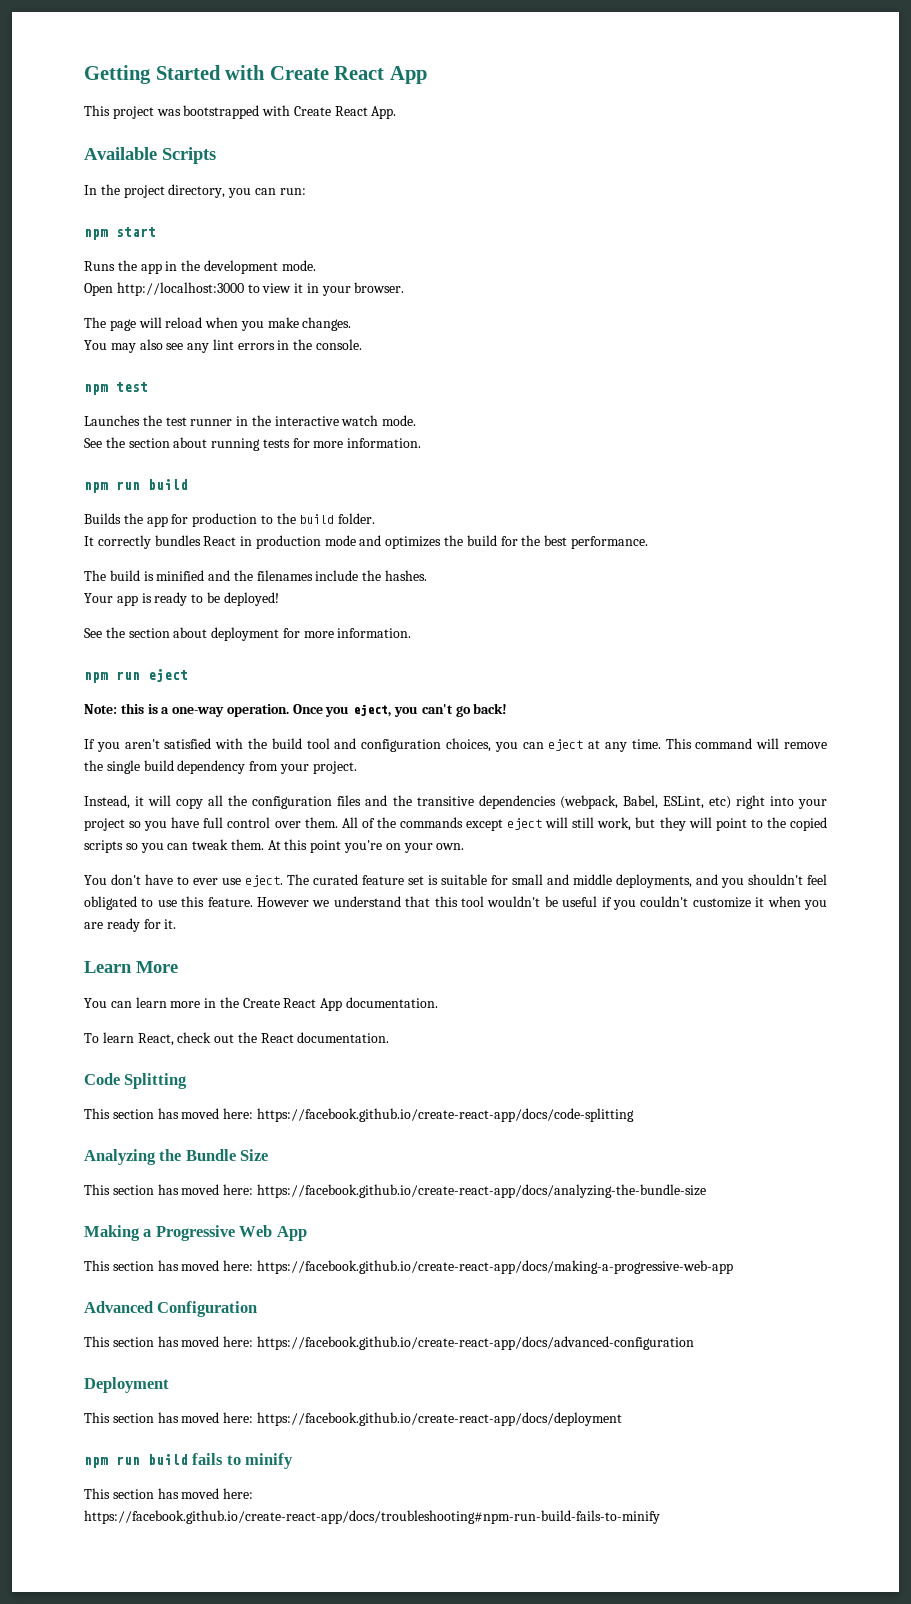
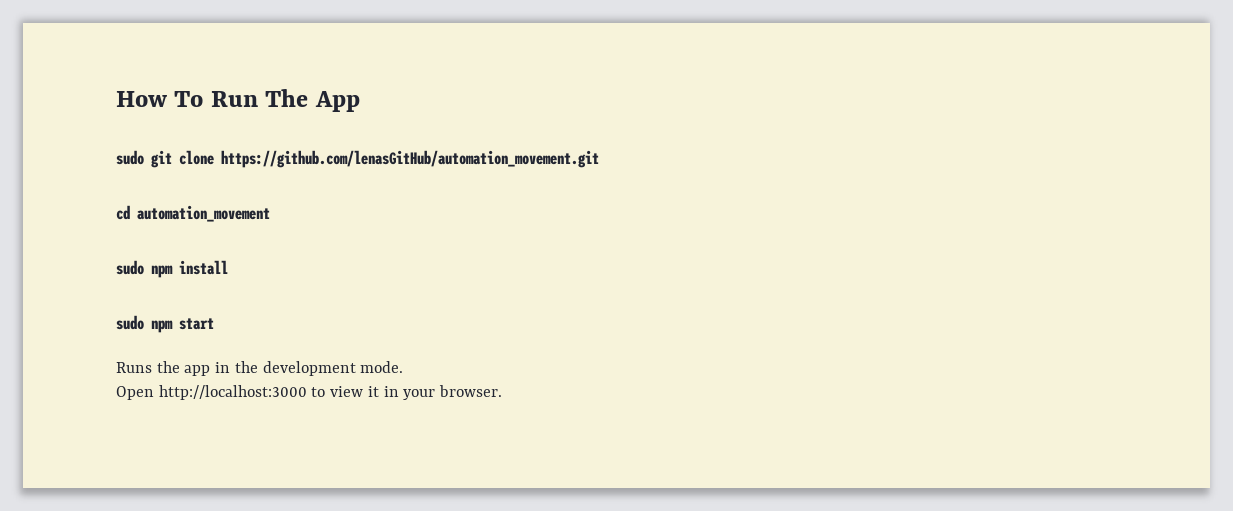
[84,65,427,84] [84,105,397,119] [84,147,216,164] [84,184,306,198] Getting Started with Create React App // This project was bootstrapped with Create React App. // Available Scripts // In the project directory, you can run: // -> [116,89,360,112] [116,150,599,168] [116,205,270,222] [116,260,228,278] [116,315,144,330] How To Run The App // sudo git clone https://github.com/lenasGitHub/automation_movement.git // cd automation_movement // sudo npm install // sudo
[84,317,352,331] [84,339,363,353] [84,382,148,395] [84,415,417,426] [84,437,422,451] [84,479,188,493] [84,513,376,527] [84,535,648,549] [84,570,428,581] [84,592,279,606] [84,627,412,641] [84,669,188,683] [84,703,508,717] [84,738,827,752] [84,760,357,774] [84,795,827,809] [84,817,827,831] [84,839,465,853] [84,874,827,888] [84,896,827,910] [84,918,177,932] [84,961,178,973] [84,997,439,1011] [84,1032,390,1046] [84,1073,188,1089] [84,1108,634,1122] [84,1149,269,1165] [84,1184,706,1198] [84,1225,307,1241] [84,1260,733,1274] [84,1301,258,1317] [84,1336,694,1350] [84,1377,169,1393] [84,1412,622,1426] [84,1453,294,1469] [84,1488,254,1499] [84,1510,660,1524] // The page will reload when you make changes. // You may also see any lint errors in the console. // npm test // Launches the test runner in the interactive watch mode. // See the section about running tests for more information. // npm run build // Builds the app for production to the build folder. // It correctly bundles React in production mode and optimizes the build for the best performance. // The build is minified and the filenames include the hashes. // Your app is ready to be deployed! // See the section about deployment for more information. // npm run eject // Note: this is a one-way operation. Once you eject, you can't go back! // If you aren't satisfied with the build tool and configuration choices, you can eject at any time. This command will remove the single build dependency from your project. // Instead, it will copy all the configuration files and the transitive dependencies (webpack, Babel, ESLint, etc) right into your project so you have full control over them. All of the commands except eject will still work, but they will point to the copied scripts so you can tweak them. At this point you're on your own. // You don't have to ever use eject. The curated feature set is suitable for small and middle deployments, and you shouldn't feel obligated to use this feature. However we understand that this tool wouldn't be useful if you couldn't customize it when you are ready for it. // Learn More // You can learn more in the Create React App documentation. // To learn React, check out the React documentation. // Code Splitting // This section has moved here: https://facebook.github.io/create-react-app/docs/code-splitting // Analyzing the Bundle Size // This section has moved here: https://facebook.github.io/create-react-app/docs/analyzing-the-bundle-size // Making a Progressive Web App // This section has moved here: https://facebook.github.io/create-react-app/docs/making-a-progressive-web-app // Advanced Configuration // This section has moved here: https://facebook.github.io/create-react-app/docs/advanced-configuration // Deployment // This section has moved here: https://facebook.github.io/create-react-app/docs/deployment // npm run build fails to minify // This section has moved here: https://facebook.github.io/create-react-app/docs/troubleshooting#npm-run-build-fails-to-minify -> (503, 391) none

